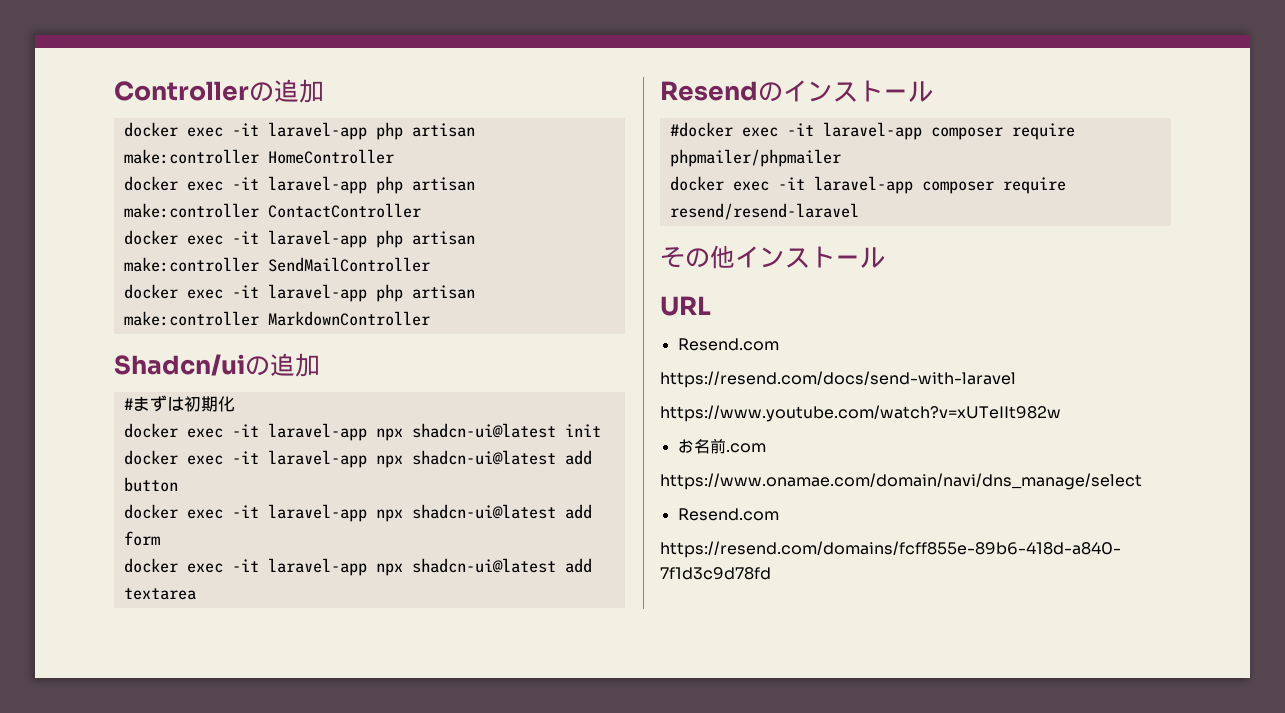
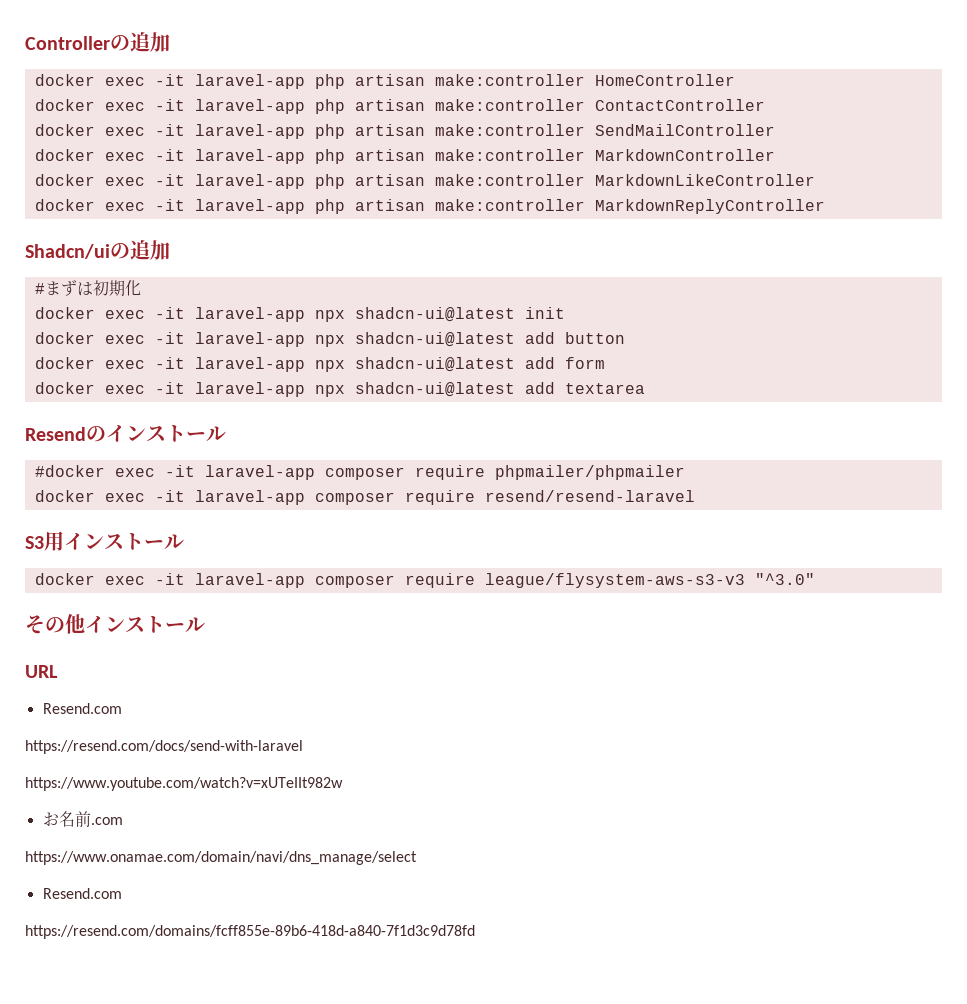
(430, 318) none -> [34,174,815,189] [34,199,825,214] // docker exec -it laravel-app php artisan make:controller MarkdownLikeController // docker exec -it laravel-app php artisan make:controller MarkdownReplyController
(859, 211) none -> [25,531,184,551] [34,573,815,588] // S3用インストール // docker exec -it laravel-app composer require league/flysystem-aws-s3-v3 "^3.0"

